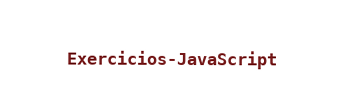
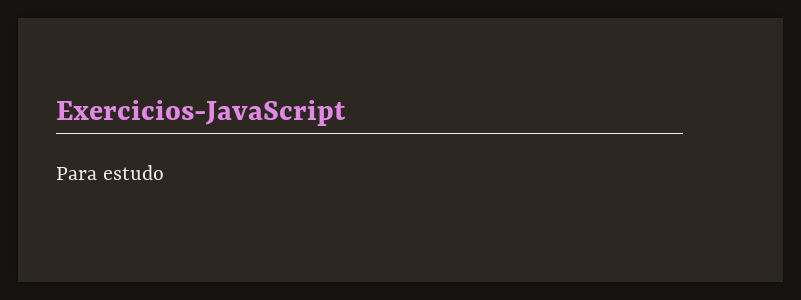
(278, 60) none -> [56,165,165,180] // Para estudo

